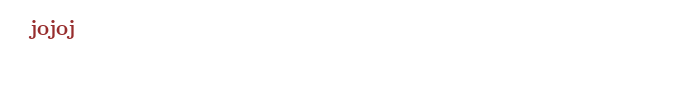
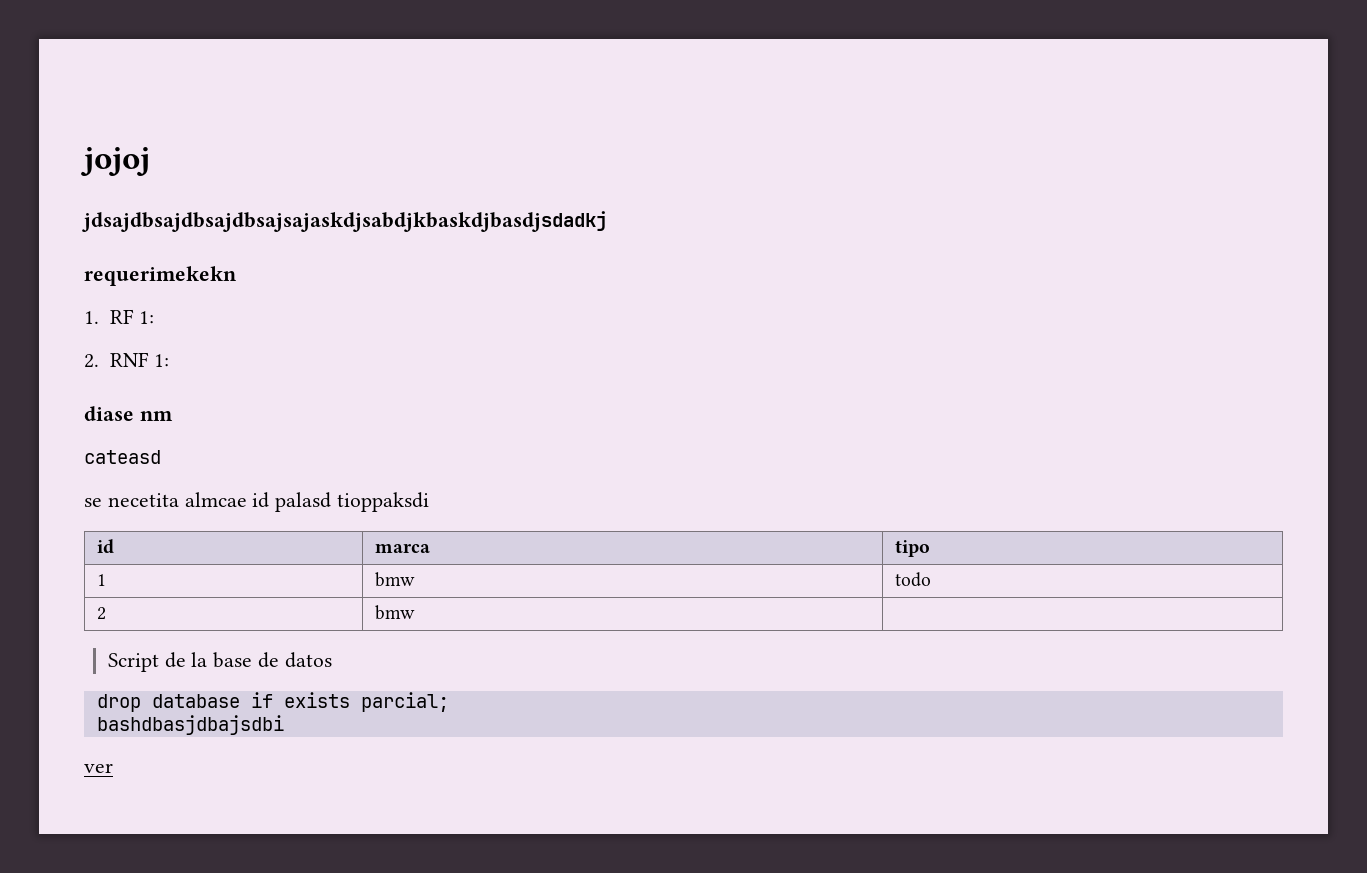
(75, 29) none -> [82,211,607,232] [84,266,237,286] [84,309,154,324] [84,352,169,368] [84,406,173,421] [84,450,161,464] [84,492,430,512] [96,539,114,554] [374,543,430,553] [894,540,930,557] [96,574,106,586] [374,572,415,587] [894,572,931,587] [96,607,106,620] [374,605,415,620] [107,652,332,672] [96,692,449,712] [96,715,284,735] [84,763,113,773] // jdsajdbsajdbsajdbsajsajaskdjsabdjkbaskdjbasdjsdadkj // requerimekekn // 1. RF 1: // 2. RNF 1: // diase nm // cateasd // se necetita almcae id palasd tioppaksdi // id | marca | tipo // 1 | bmw | todo // 2 | bmw | // Script de la base de datos // drop database if exists parcial; // bashdbasjdbajsdbi // ver

